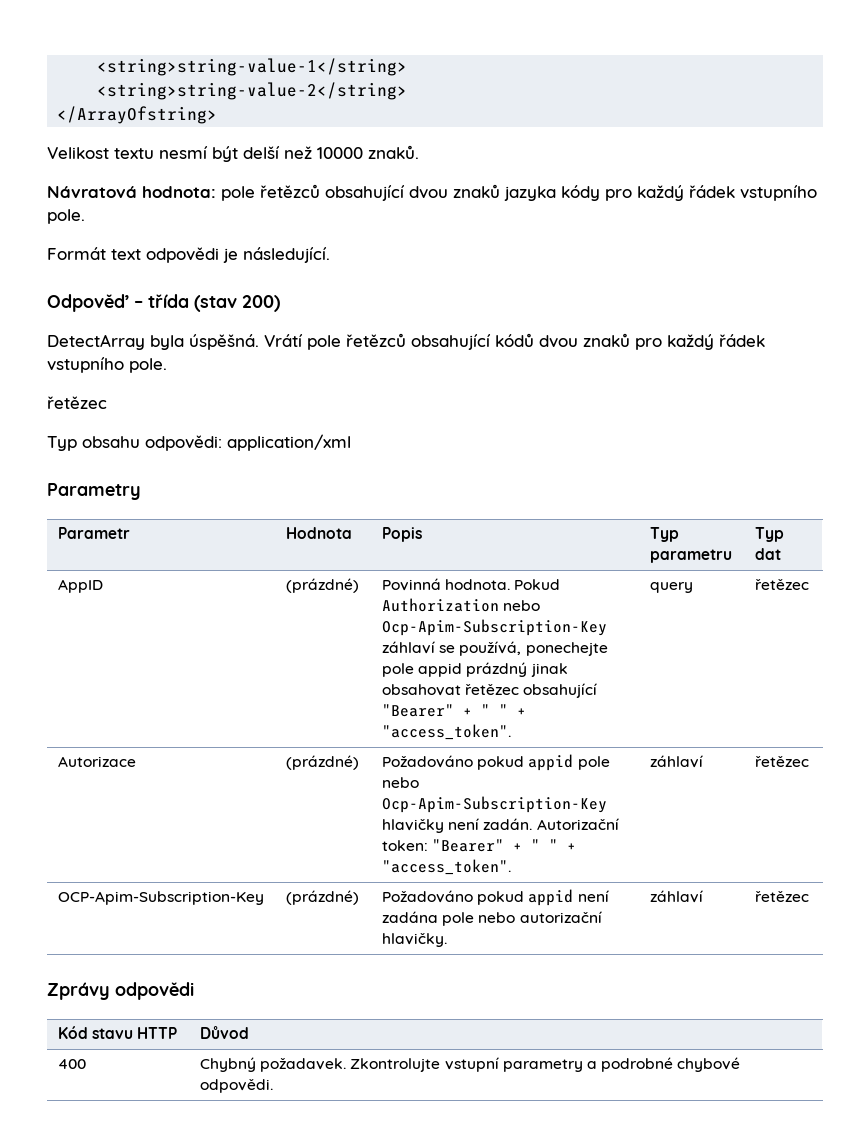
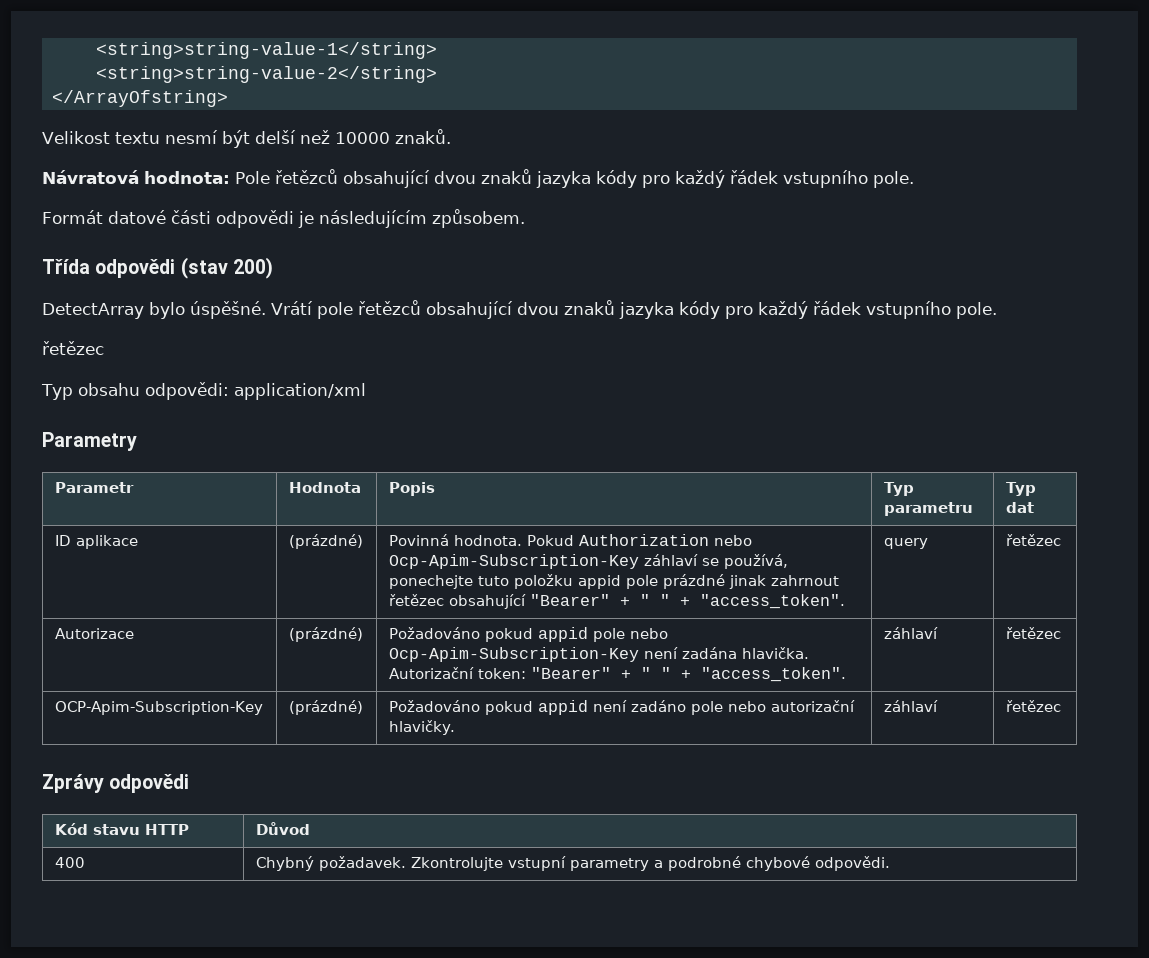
[221,186,255,201] pole -> [235,171,270,184] Pole
[111,247,330,263] [47,294,189,312] text odpovědi je následující. // Odpověď – třída -> [108,209,525,228] [42,259,176,278] datové části odpovědi je následujícím způsobem. // Třída odpovědi
[150,334,259,350] byla úspěšná. -> [149,301,266,319] bylo úspěšné.
[495,333,630,348] kódů dvou znaků -> [517,300,720,319] dvou znaků jazyka kódy
[57,579,103,593] AppID -> [54,535,138,549] ID aplikace
[381,662,568,677] [381,684,461,696] pole appid prázdný jinak obsahovat -> [477,574,839,589] tuto položku appid pole prázdné jinak zahrnout
[381,818,533,833] hlavičky není zadán. -> [643,647,809,659] není zadána hlavička.
[381,911,438,923] zadána -> [630,700,686,712] zadáno

